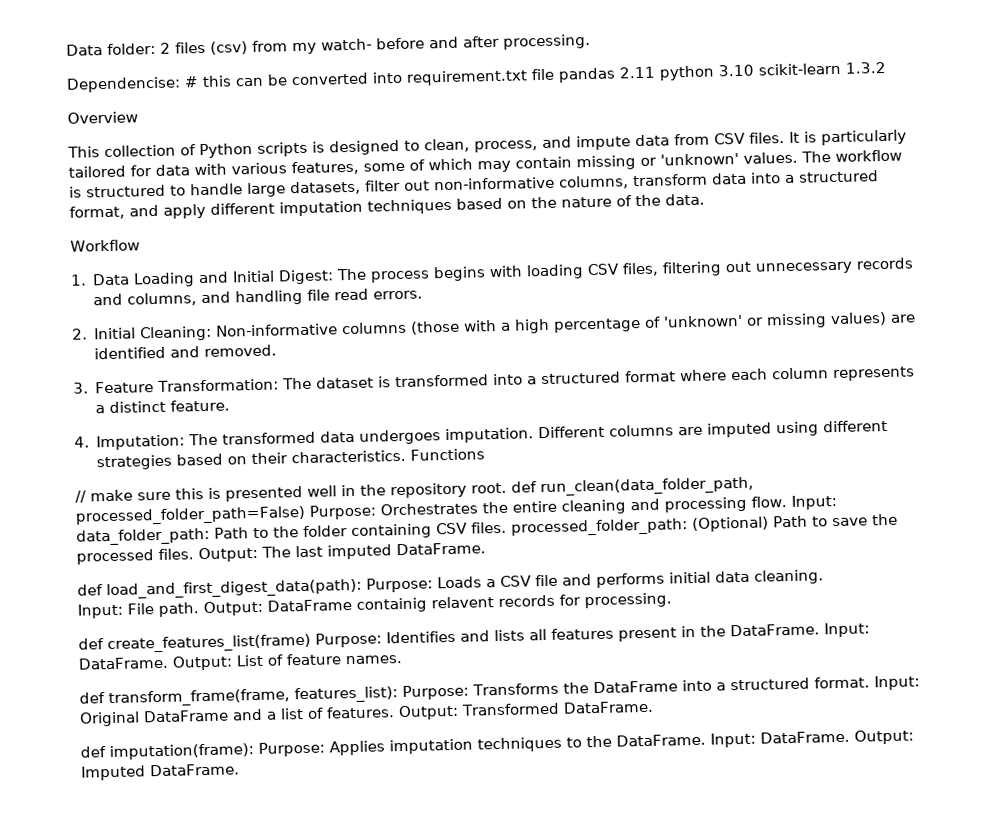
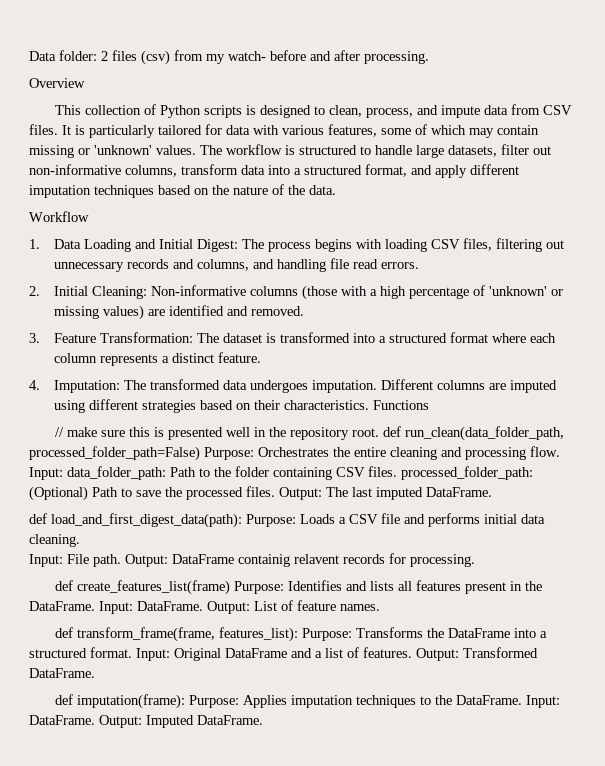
[66,61,886,93] // Dependencise: # this can be converted into requirement.txt file pandas 2.11 python 3.10 scikit-learn 1.3.2 -> (429, 57) none

